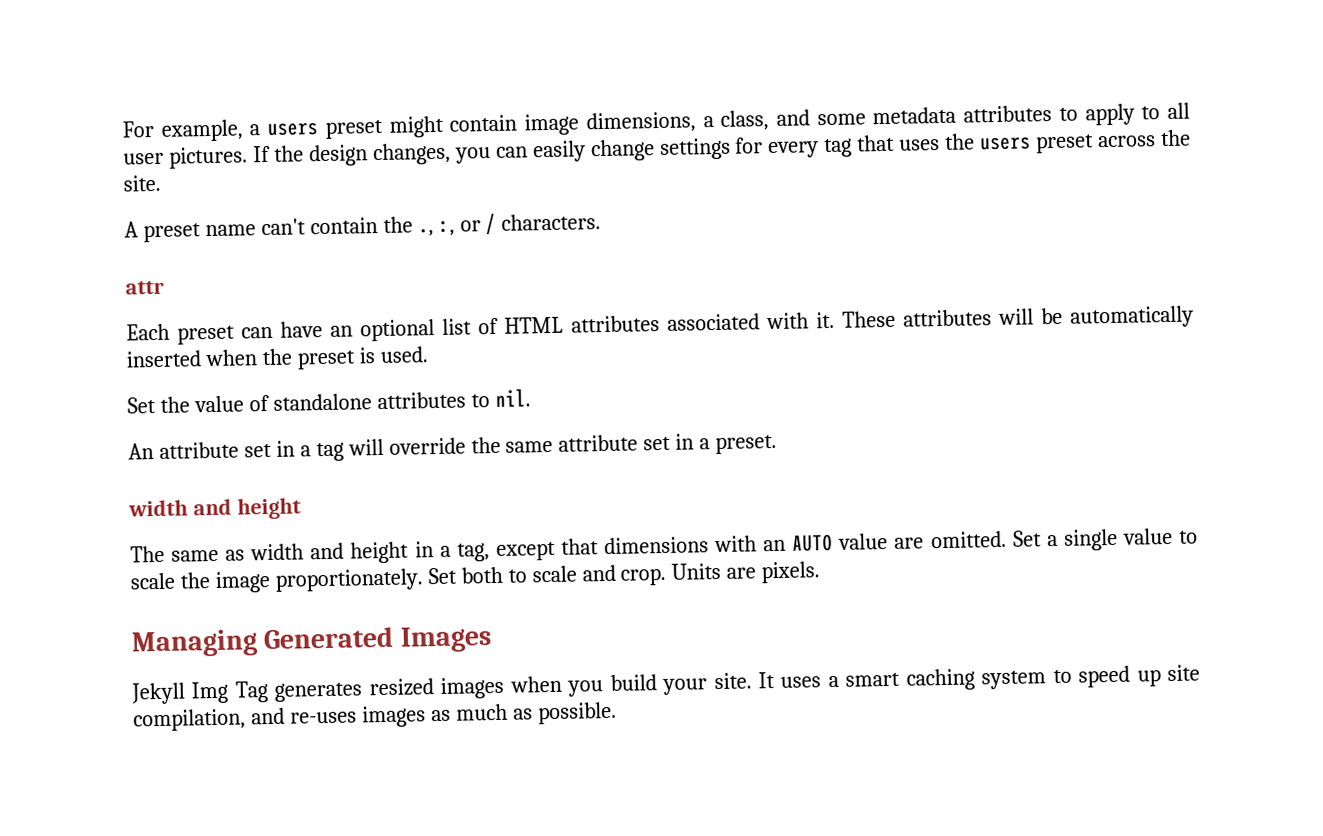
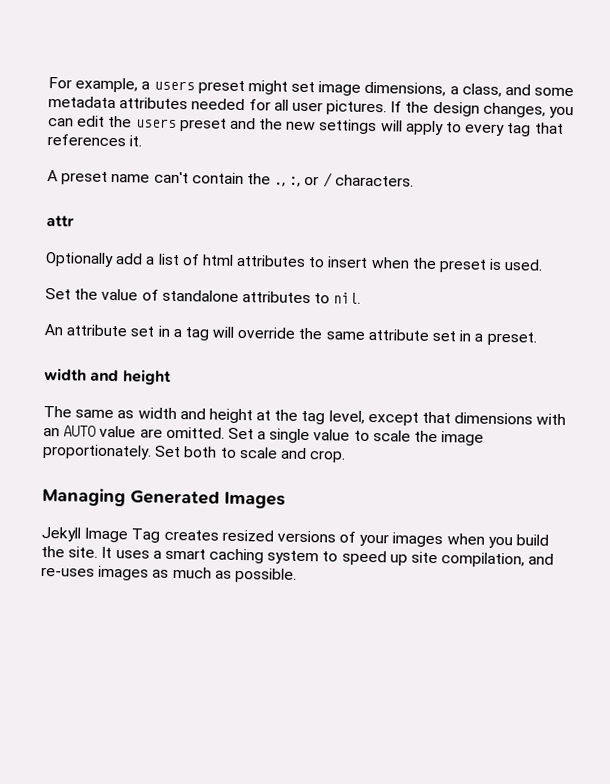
[449,114,518,132] contain -> [291,81,316,93] set
[1058,103,1161,126] to apply to -> [191,98,271,111] needed for
[532,129,1192,163] [123,174,161,192] easily change settings for every tag that uses the users preset across the site. -> [77,115,564,137] [47,134,143,147] edit the users preset and the new settings will apply to every tag that references it.
[126,305,1194,345] [126,350,202,368] Each preset can have an optional list of HTML attributes associated with it. These attributes will be automatically inserted -> [45,252,369,268] Optionally add a list of html attributes to insert
[414,541,490,562] in a tag, -> [256,409,365,425] at the tag level,
[671,561,821,584] Units are pixels. -> (347, 456) none
[191,678,434,704] Img Tag generates resized -> [84,527,390,547] Image Tag creates resized versions of your
[662,678,708,696] your -> [41,545,65,558] the

